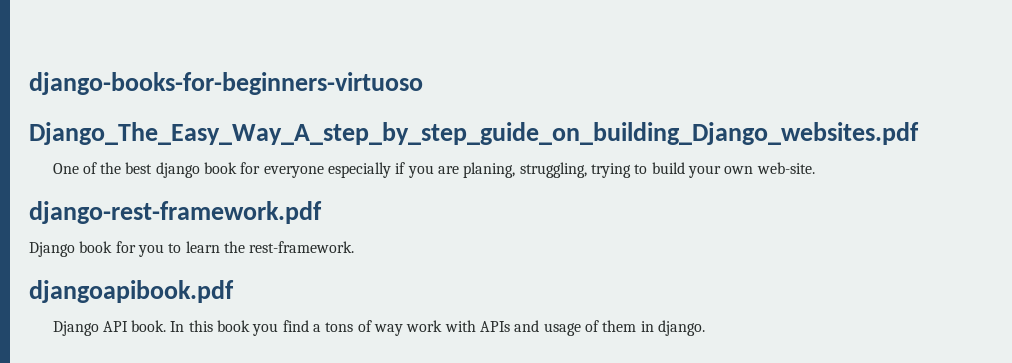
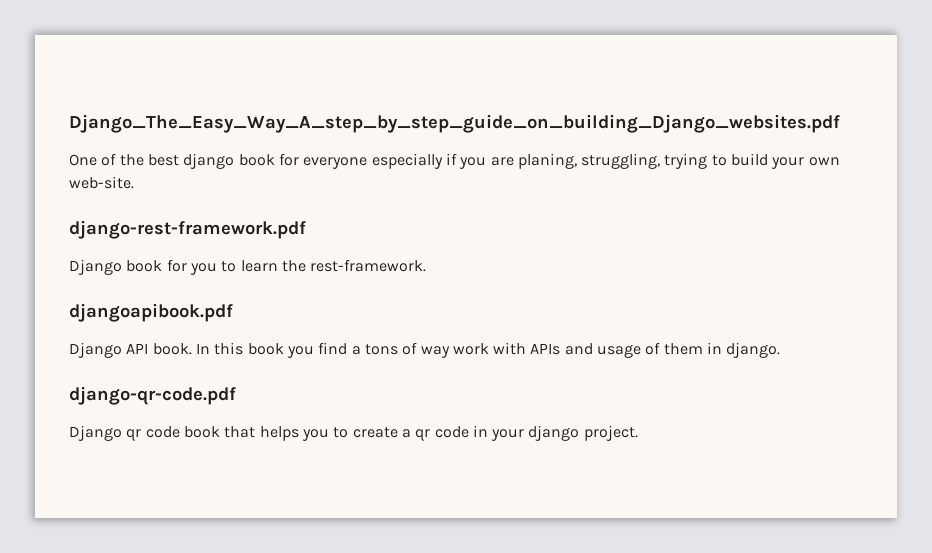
[29,72,423,95] django-books-for-beginners-virtuoso // -> (69, 123) none
(705, 328) none -> [69,386,236,405] [69,425,638,441] // django-qr-code.pdf // Django qr code book that helps you to create a qr code in your django project.

